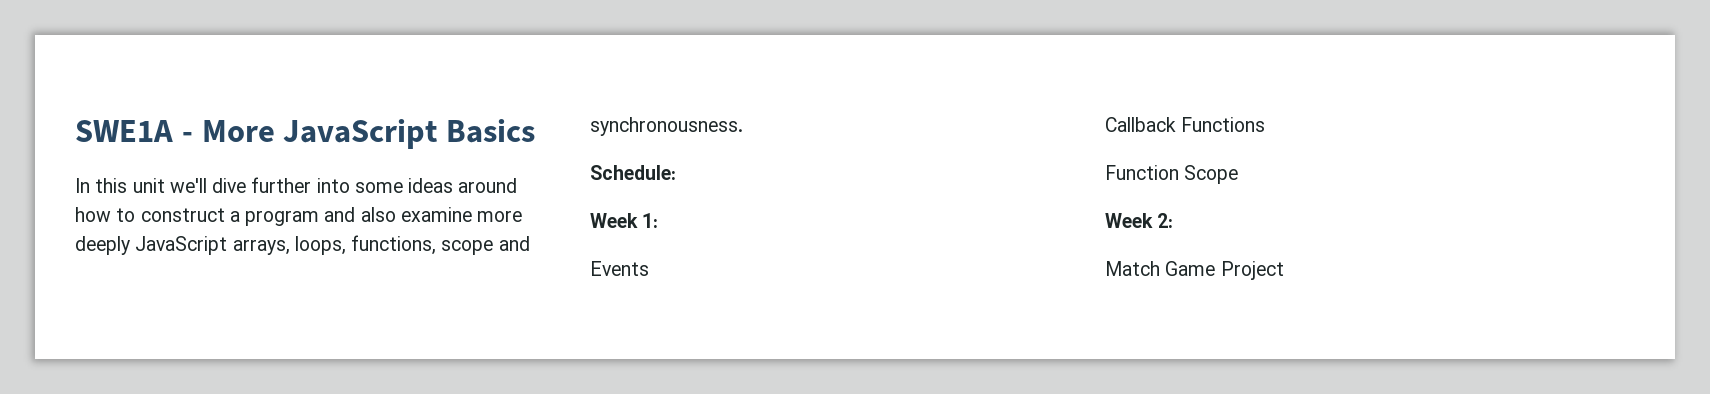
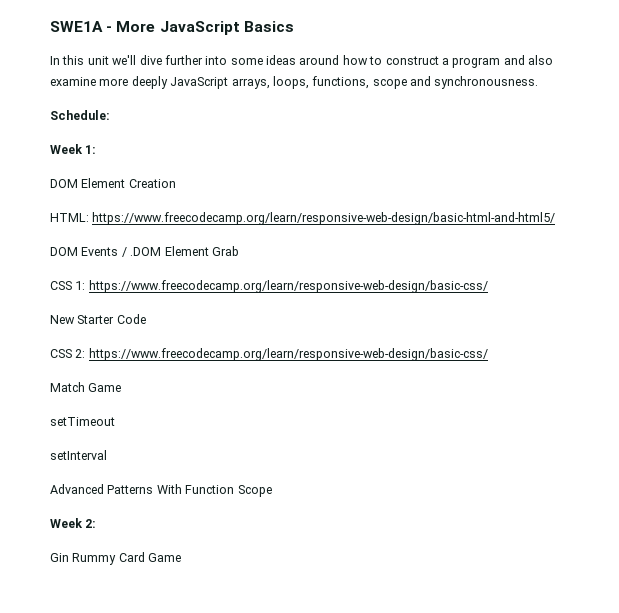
[590,261,649,276] [1105,117,1266,132] Events // Callback Functions // -> [50,178,176,188] [50,212,556,225] [50,246,239,257] [50,280,488,293] [50,314,146,324] [50,348,488,361] [50,382,122,392] [50,417,115,426] [50,450,107,460] [50,484,182,494] DOM Element Creation // HTML: https://www.freecodecamp.org/learn/responsive-web-design/basic-html-and-html5/ // DOM Events / .DOM Element Grab // CSS 1: https://www.freecodecamp.org/learn/responsive-web-design/basic-css/ // New Starter Code // CSS 2: https://www.freecodecamp.org/learn/responsive-web-design/basic-css/ // Match Game // setTimeout // setInterval // Advanced Patterns With
[1105,261,1284,280] Match Game Project -> [50,552,182,565] Gin Rummy Card Game

